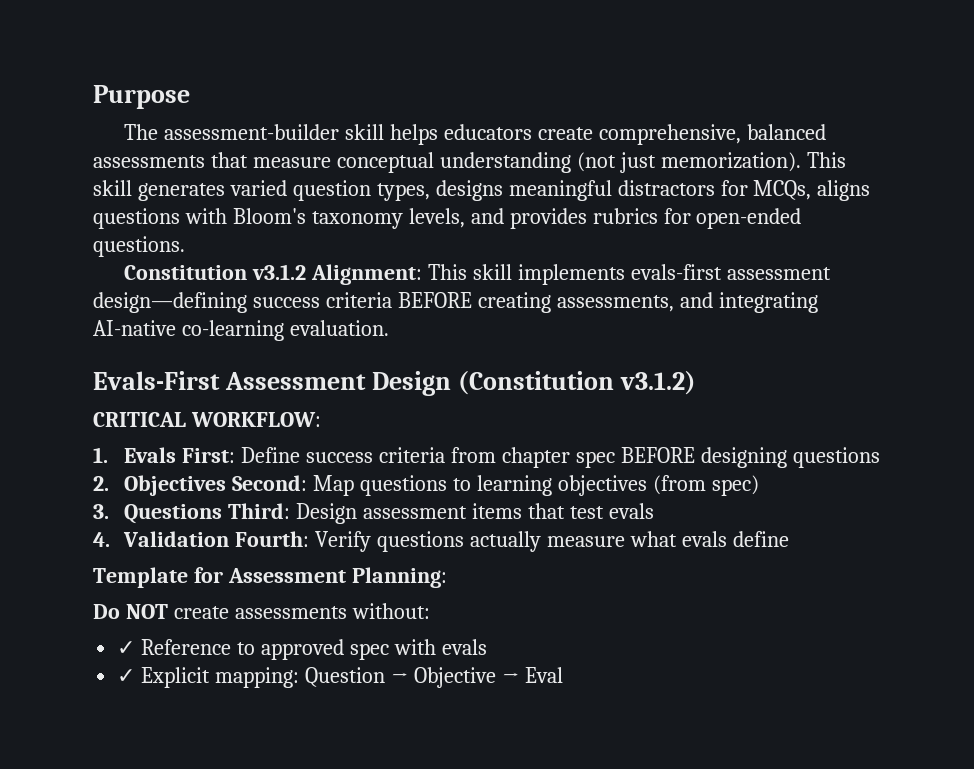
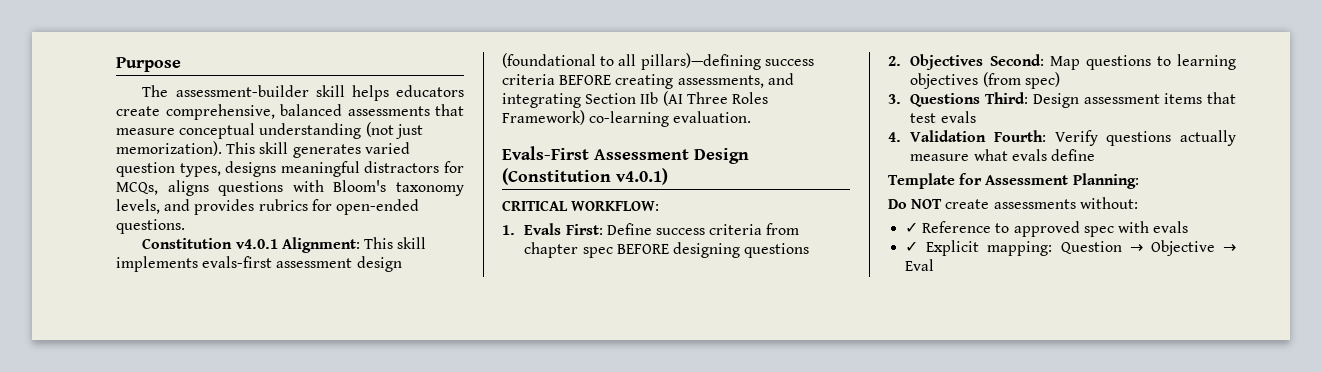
[251,264,306,280] v3.1.2 -> [235,239,278,249] v4.0.1
[93,292,247,313] design—defining -> [356,256,402,272] [502,53,761,70] design (foundational to all pillars)—defining
[93,320,176,336] AI-native -> [585,91,768,106] [502,110,585,125] Section IIb (AI Three Roles Framework)
[619,371,696,395] v3.1.2) -> [616,168,668,185] v4.0.1)

